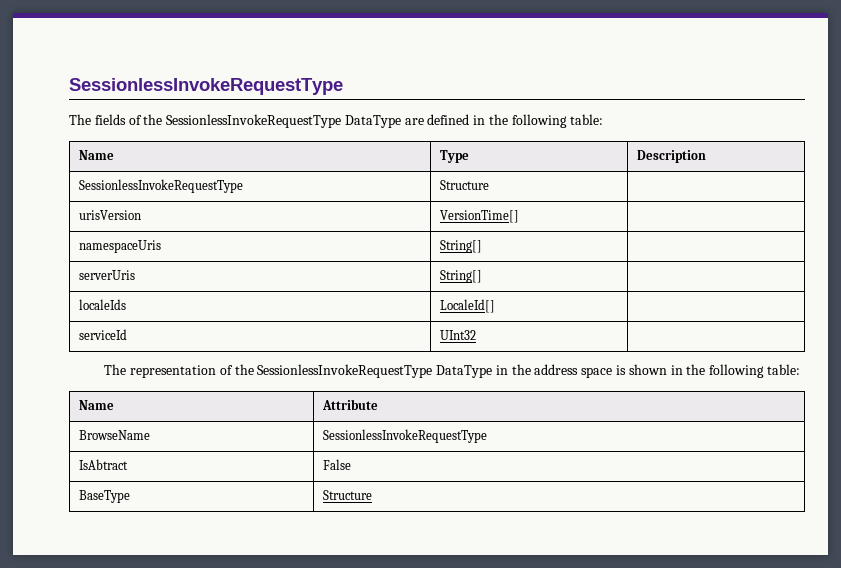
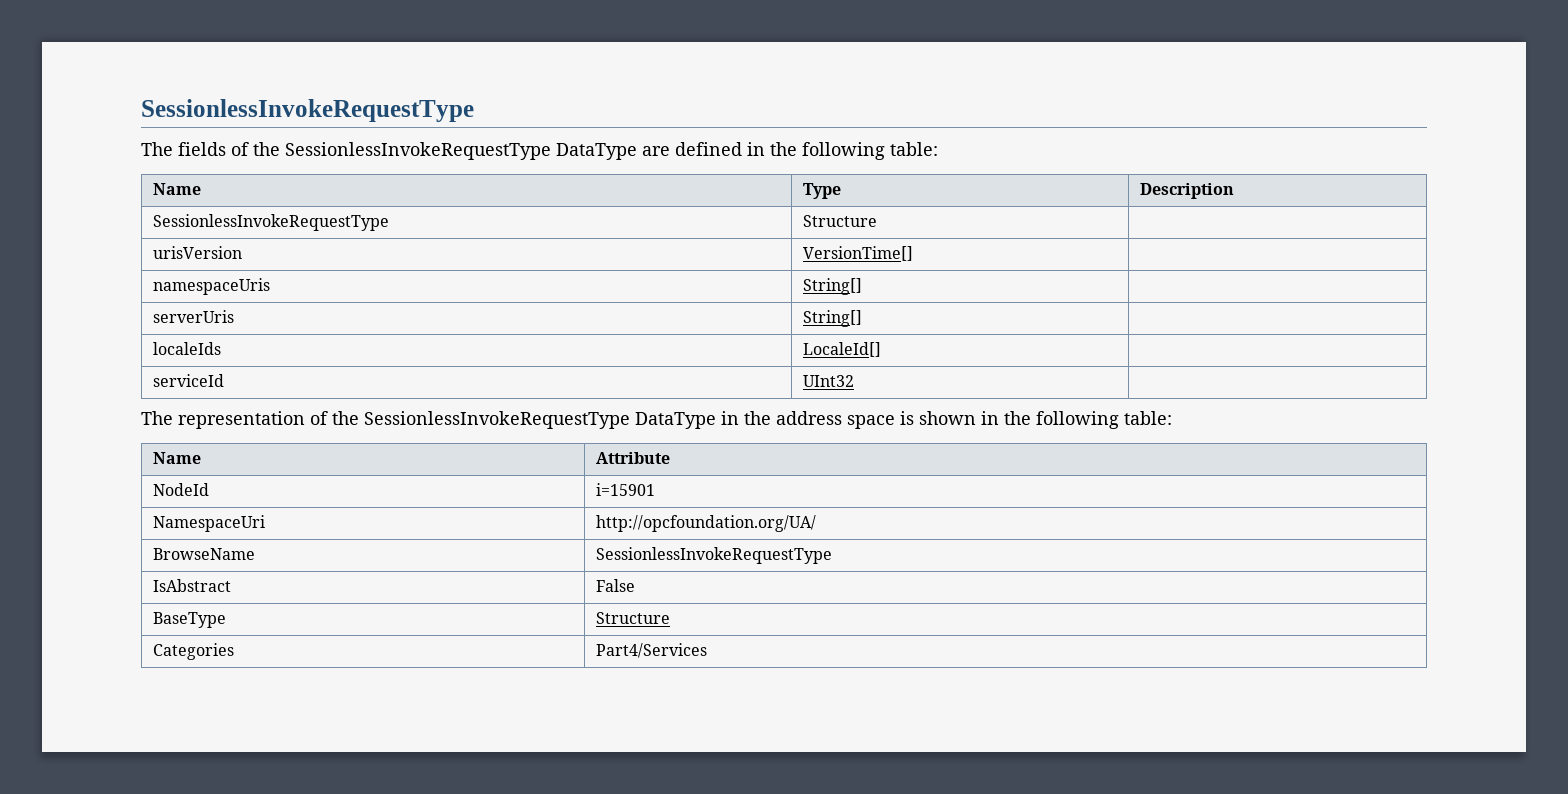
(379, 404) none -> [153,483,210,496] [596,483,656,496] [153,515,266,532] [596,515,817,532] // NodeId | i=15901 // NamespaceUri | http://opcfoundation.org/UA/
[79,459,129,470] IsAbtract -> [153,579,232,592] IsAbstract
(373, 495) none -> [153,643,235,660] [596,643,708,658] // Categories | Part4/Services

